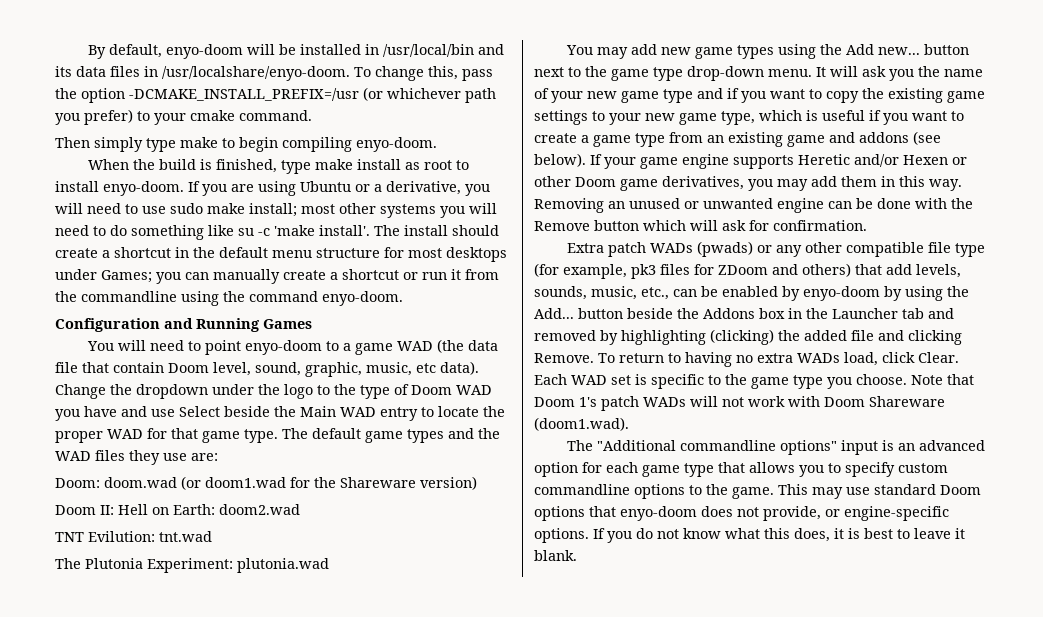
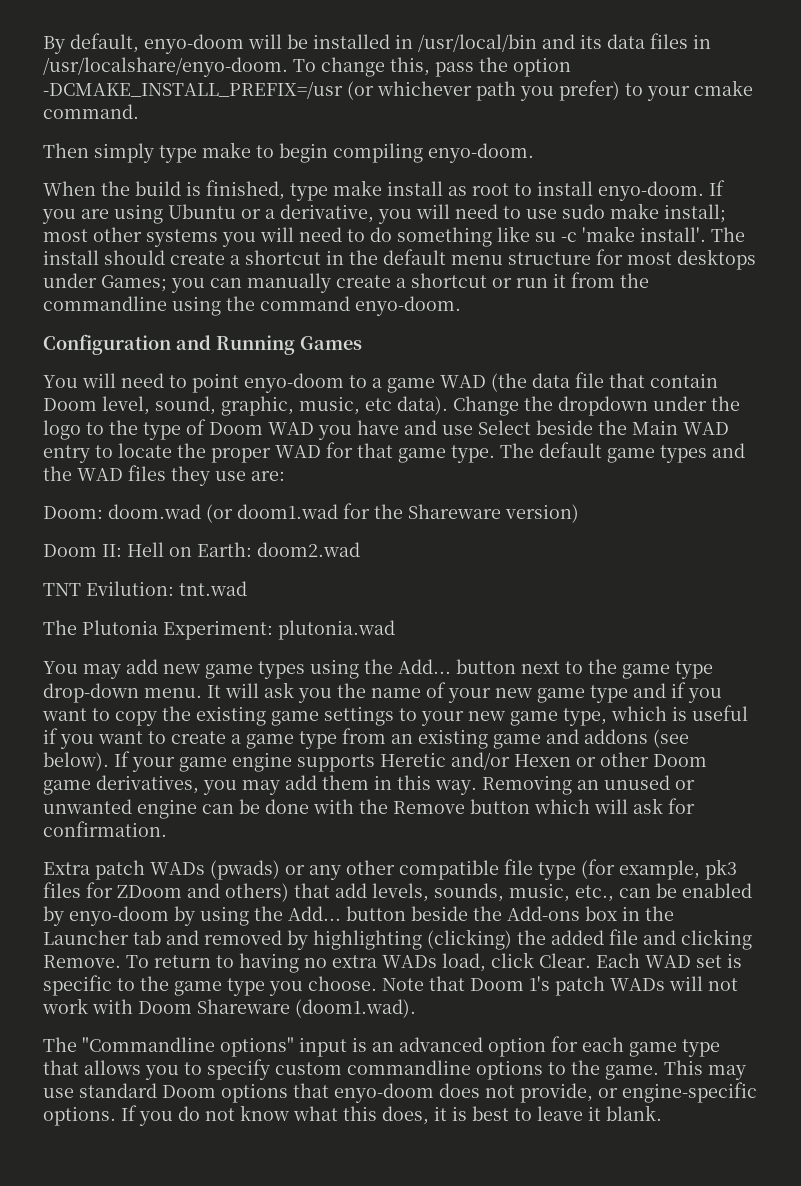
[846,44,921,55] Add new... -> [398,659,451,674] Add...
[703,308,755,319] Addons -> [507,906,580,921] Add-ons
[597,440,777,451] "Additional commandline -> [82,1037,215,1052] "Commandline

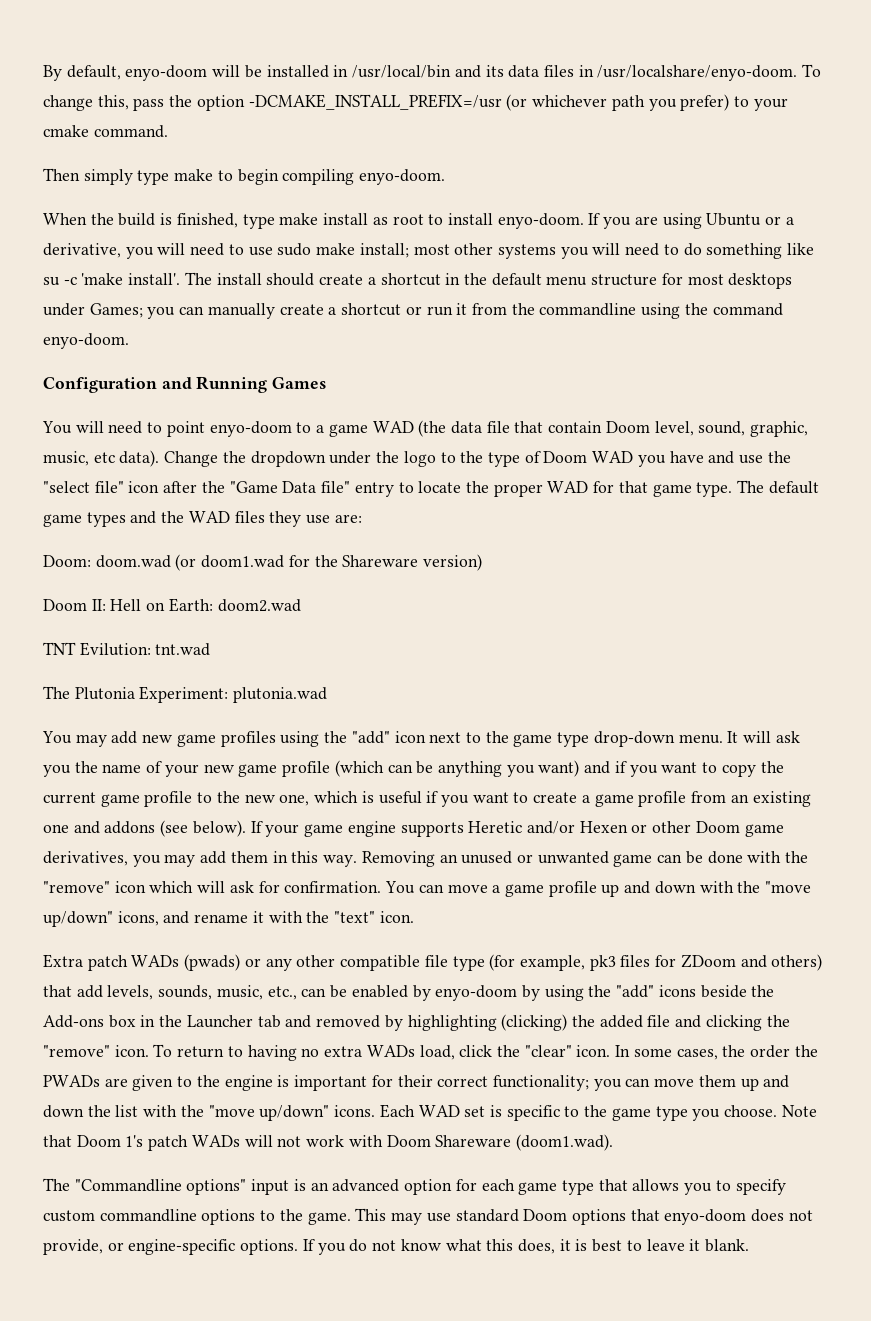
[478,420,729,435] Select beside the Main WAD -> [767,451,791,463] [43,481,351,493] the "select file" icon after the "Game Data file"
[258,659,516,679] types using the Add... button -> [220,731,426,747] profiles using the "add" icon
[590,685,628,703] type -> [282,760,580,777] profile (which can be anything you want)
[196,706,607,726] existing game settings to your new game type, -> [43,791,310,807] current game profile to the new one,
[299,731,337,749] type -> [638,791,687,807] profile
[493,734,541,749] game -> [43,824,69,833] one
[137,799,197,819] engine -> [613,854,653,867] game
[393,799,530,814] Remove button -> [43,881,146,893] "remove" icon
(167, 829) none -> [385,881,812,897] [43,911,414,927] You can move a game profile up and down with the "move up/down" icons, and rename it with the "text" icon.
[288,906,406,921] Add... button -> [616,985,696,998] "add" icons
[43,955,121,968] Remove. -> [766,1015,790,1027] [43,1045,149,1057] the "remove" icon.
[539,953,591,968] Clear. -> [496,1045,818,1060] [43,1075,790,1091] [43,1105,376,1121] the "clear" icon. In some cases, the order the PWADs are given to the engine is important for their correct functionality; you can move them up and down the list with the "move up/down" icons.

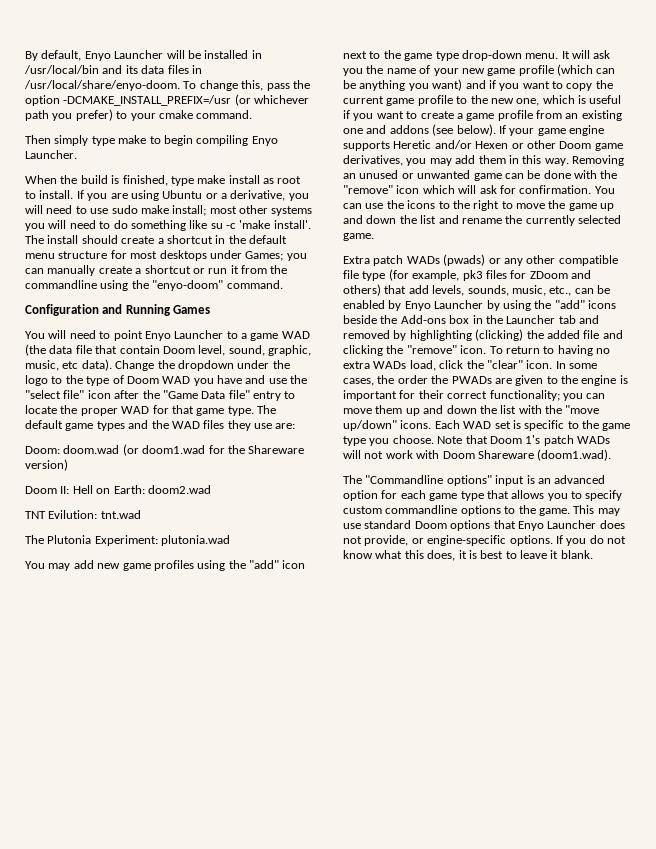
[125,65,208,81] enyo-doom -> [84,50,164,61] Enyo Launcher
[597,65,798,81] /usr/localshare/enyo-doom. -> [24,80,180,91] /usr/local/share/enyo-doom.
[359,169,446,185] enyo-doom. -> [251,136,278,146] [25,150,77,159] Enyo Launcher.
[447,213,584,229] install enyo-doom. -> [39,190,74,199] install.
[712,303,783,316] [43,333,129,349] command enyo-doom. -> [152,280,283,291] "enyo-doom" command.
[209,421,292,437] enyo-doom -> [144,330,224,341] Enyo Launcher
[447,881,812,897] [43,911,414,927] move a game profile up and down with the "move up/down" icons, and rename it with the "text" icon. -> [365,200,615,211] [343,215,621,226] [343,233,374,241] use the icons to the right to move the game up and down the list and rename the currently selected game.
[435,985,518,1001] enyo-doom -> [404,300,484,311] Enyo Launcher
[664,1209,747,1225] enyo-doom -> [517,520,597,531] Enyo Launcher

